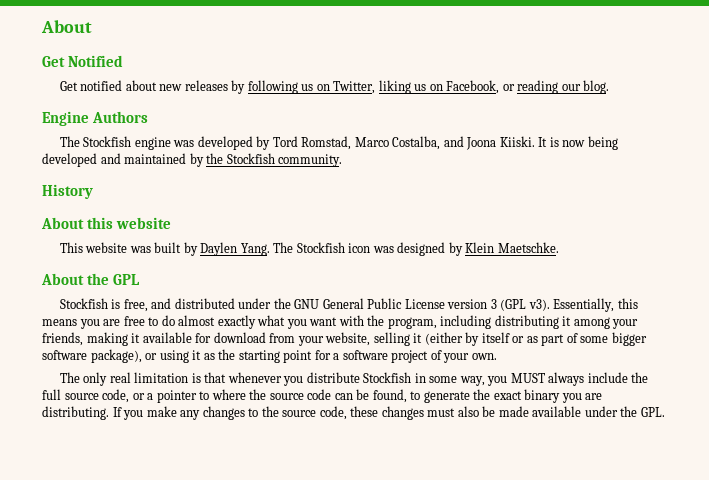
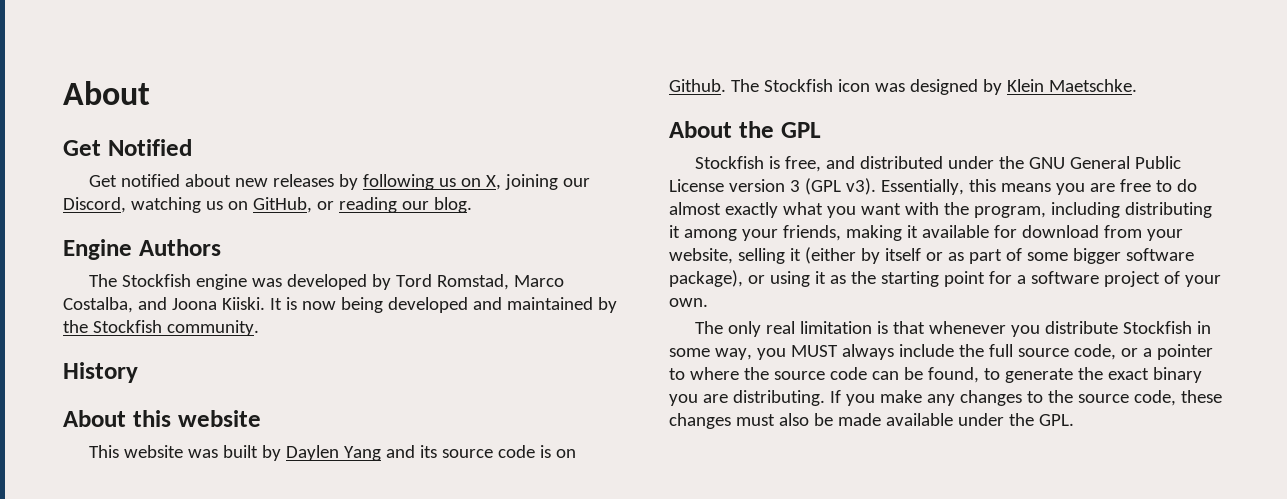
[333,80,500,94] Twitter, liking us on Facebook, -> [485,174,590,190] [63,197,312,213] X, joining our Discord, watching us on GitHub,
[240,243,270,256] Yang. -> [343,445,576,461] [669,79,726,92] Yang and its source code is on Github.

